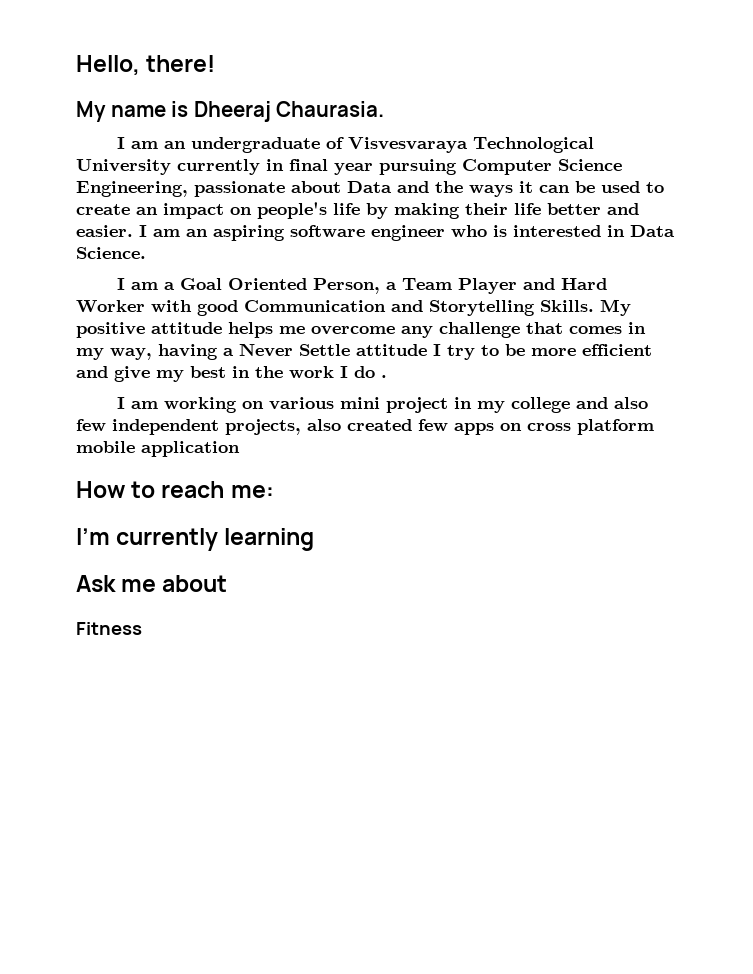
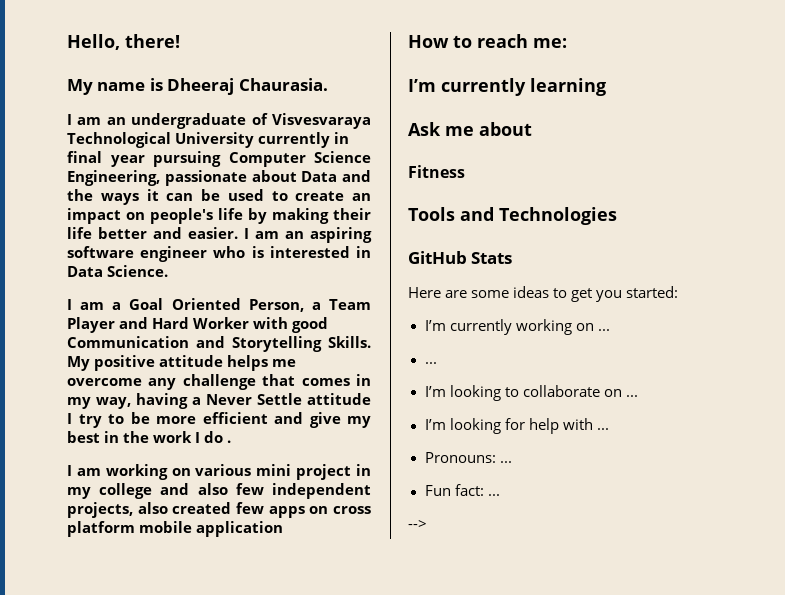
(142, 628) none -> [408,207,617,225] [408,251,513,264] [408,286,679,302] [424,319,610,335] [424,362,437,364] [424,385,638,401] [424,418,609,434] [424,452,512,463] [424,484,500,496] [408,520,427,529] // Tools and Technologies // GitHub Stats // Here are some ideas to get you started: // I’m currently working on ... // ... // I’m looking to collaborate on ... // I’m looking for help with ... // Pronouns: ... // Fun fact: ... // -->

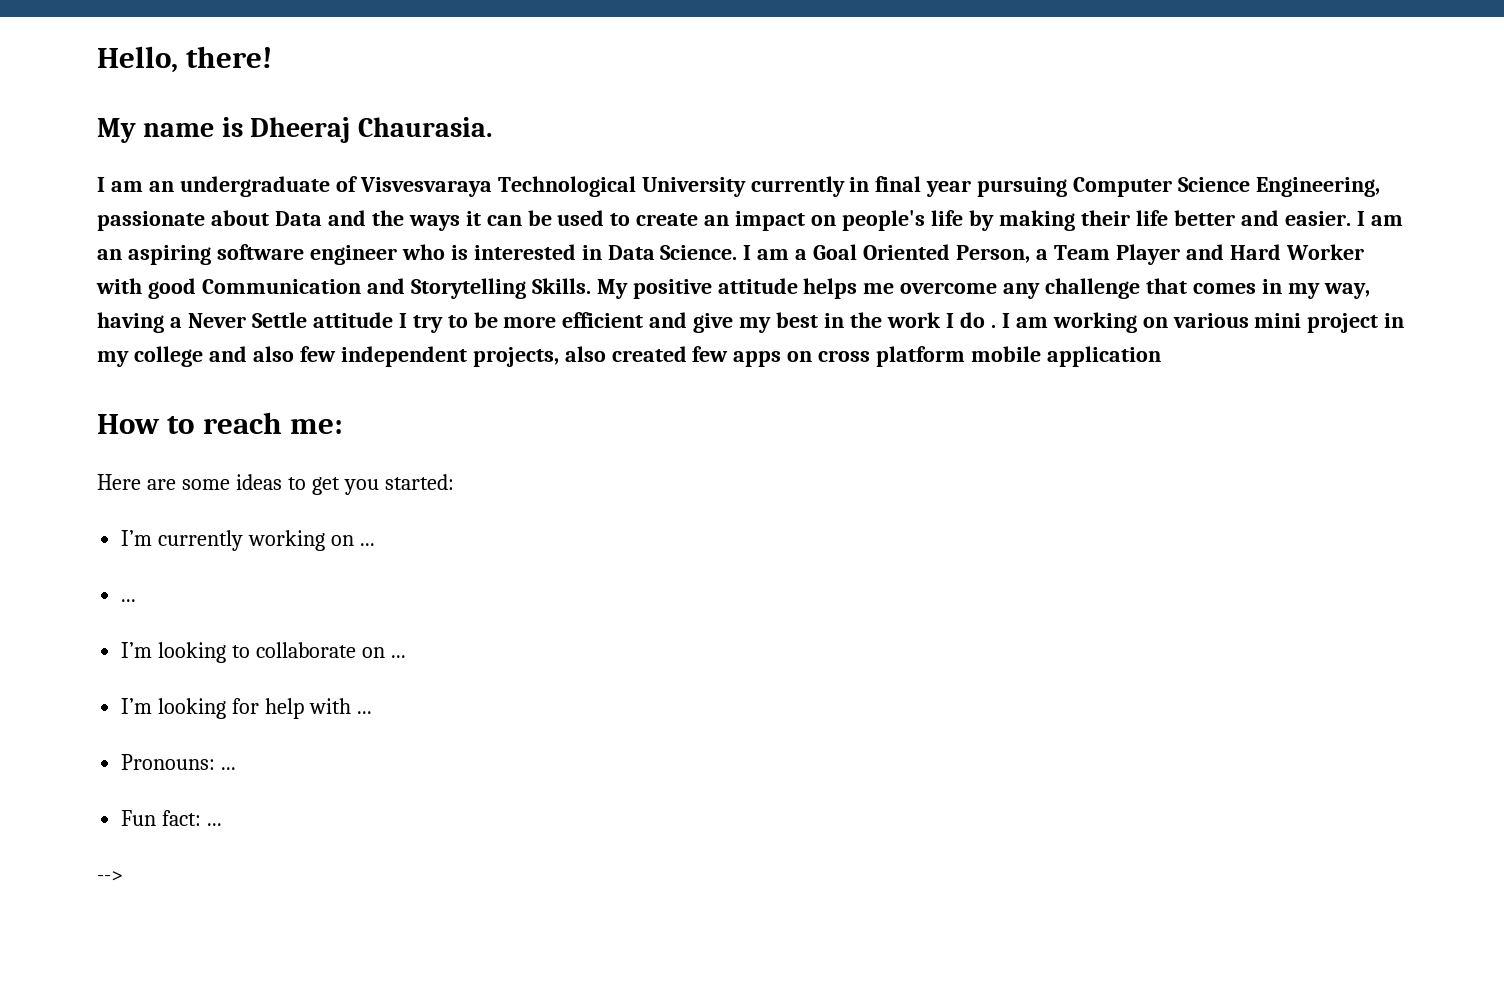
(169, 271) // -> (738, 252) none
(232, 441) // -> (996, 326) none
[408,78,606,96] [408,122,532,136] [408,165,465,178] [408,207,617,225] [408,251,513,264] // I’m currently learning // Ask me about // Fitness // Tools and Technologies // GitHub Stats -> (344, 426) none

